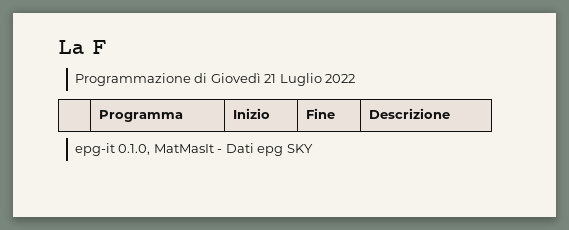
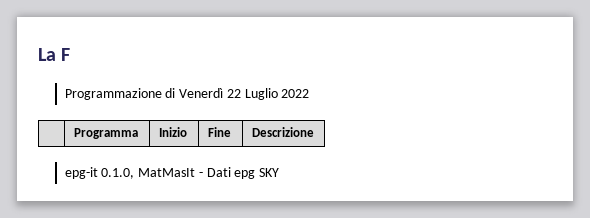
[210,73,277,83] Giovedì 21 -> [179,88,241,98] Venerdì 22

